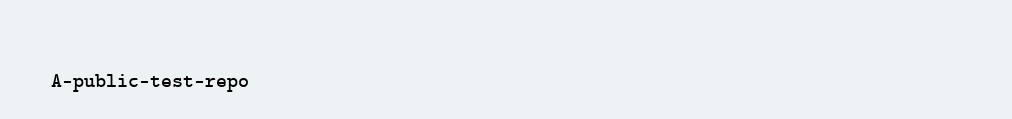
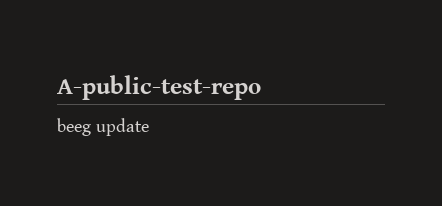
(249, 83) none -> [57,118,149,136] // beeg update

